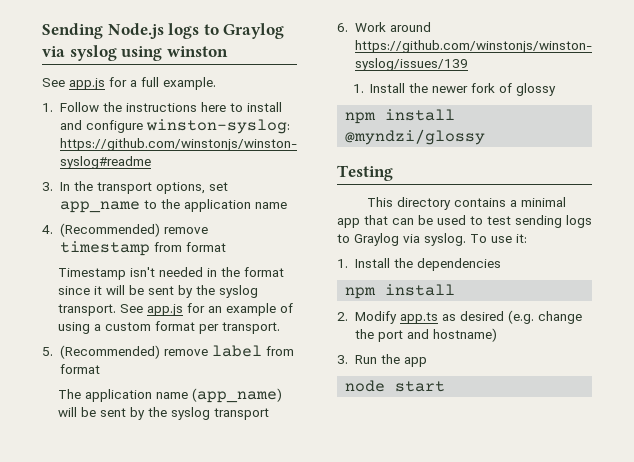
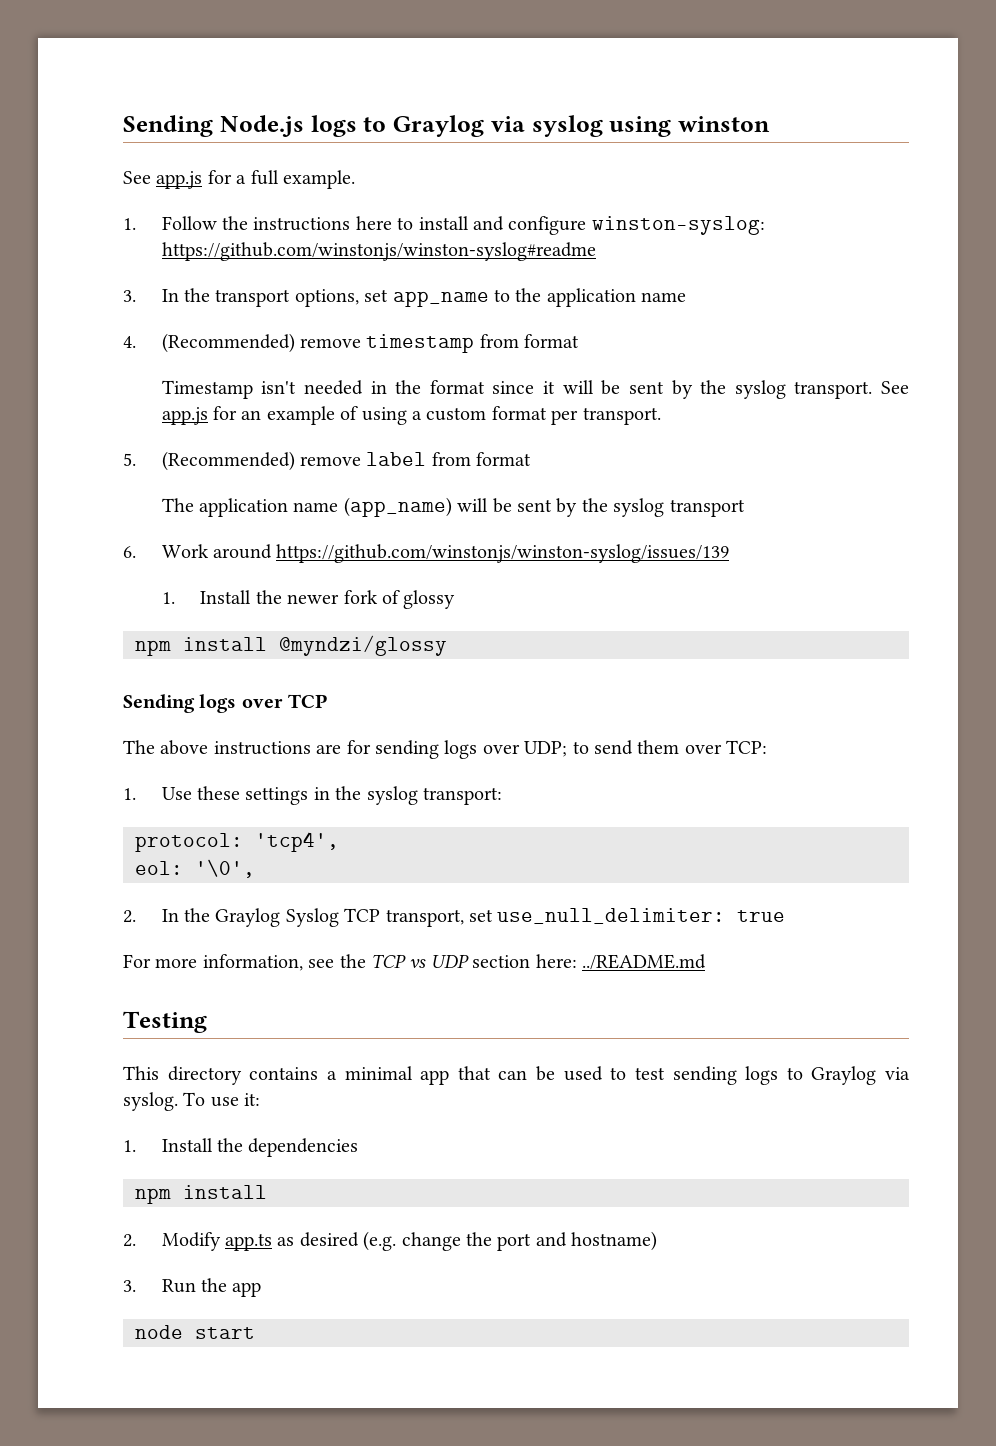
(486, 137) none -> [123,694,328,713] [123,740,768,759] [123,786,503,805] [135,832,339,852] [135,859,255,878] [123,908,786,927] [123,954,706,971] // Sending logs over TCP // The above instructions are for sending logs over UDP; to send them over TCP: // 1. Use these settings in the syslog transport: // protocol: 'tcp4', // eol: '\0', // 2. In the Graylog Syslog TCP transport, set use_null_delimiter: true // For more information, see the TCP vs UDP section here: ../README.md

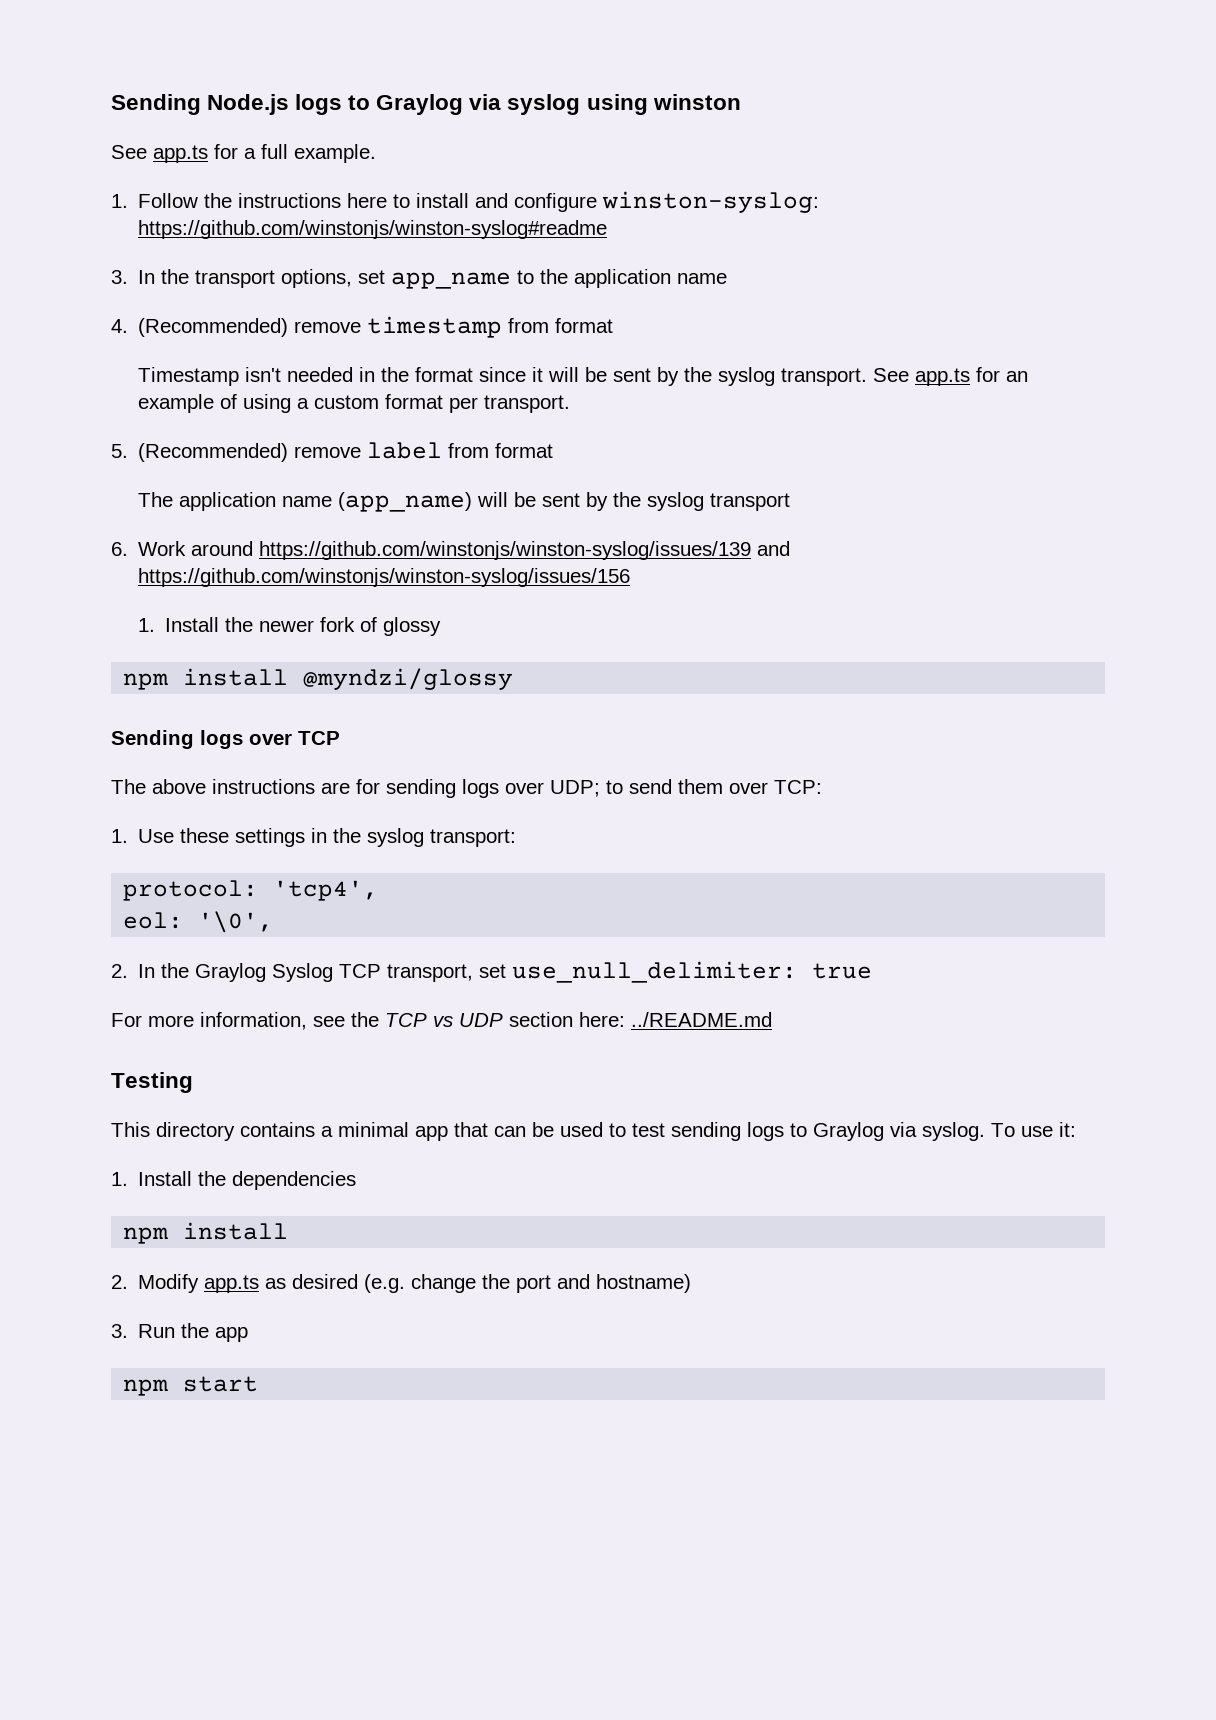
[156,171,203,189] app.js -> [153,145,208,163] app.ts
[161,407,208,425] app.js -> [914,368,970,386] app.ts
(730, 553) none -> [757,541,791,556] [138,568,631,587] and https://github.com/winstonjs/winston-syslog/issues/156
[135,1325,183,1339] node -> [123,1379,169,1396] npm

